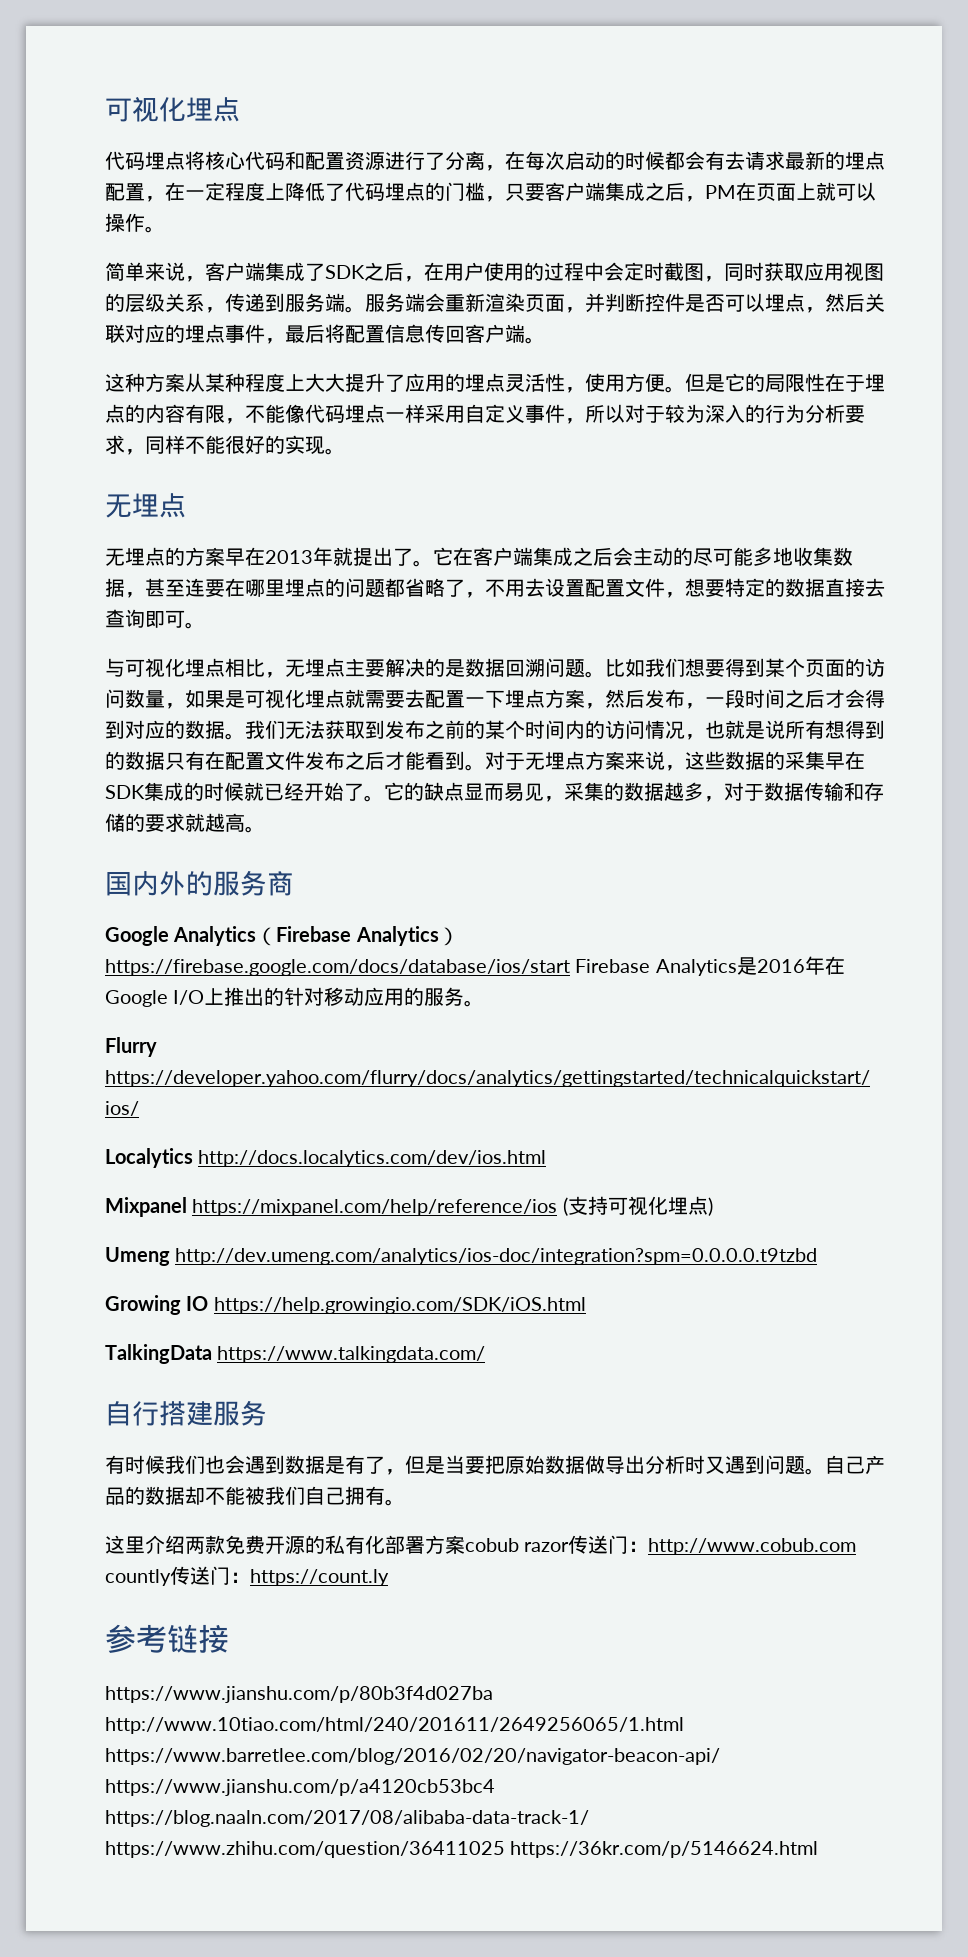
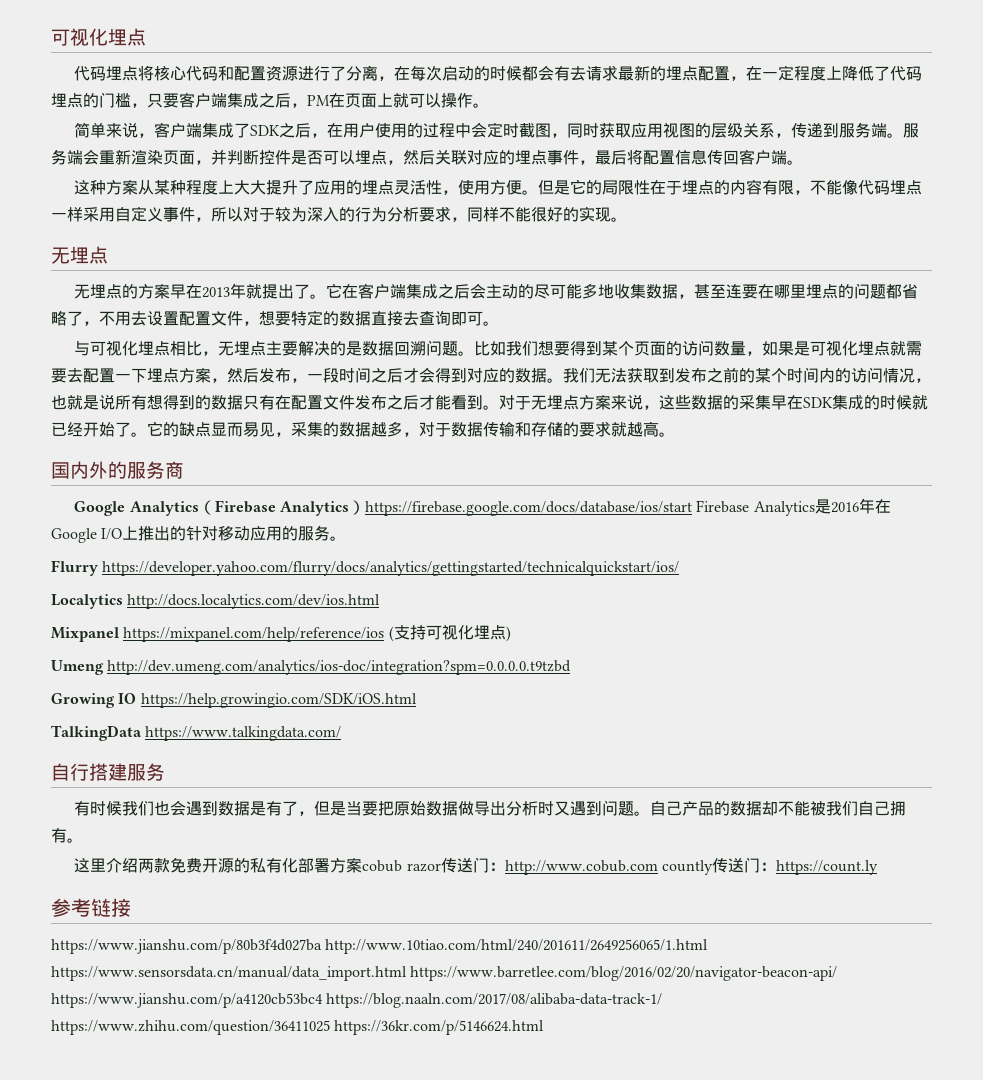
(684, 1725) none -> [51,966,407,981] https://www.sensorsdata.cn/manual/data_import.html

